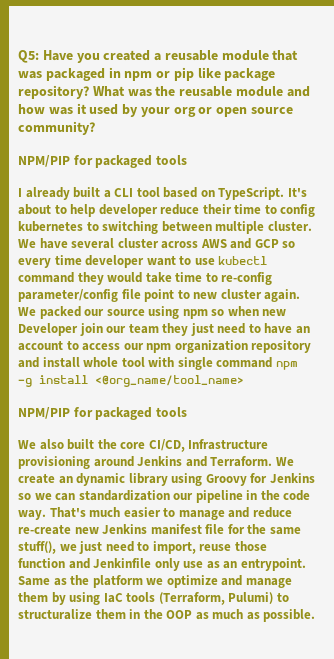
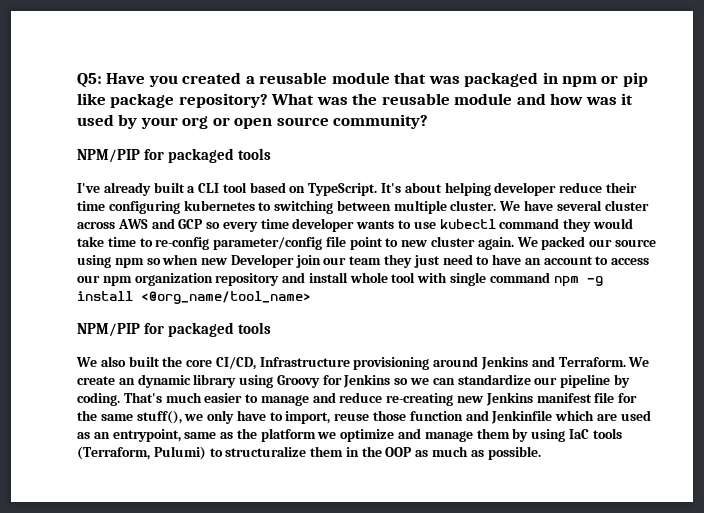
[18,188,22,197] I -> [77,183,100,193] I've
[54,204,96,217] to help -> [444,182,491,196] helping
[264,204,316,217] to config -> [108,201,180,214] configuring
[146,256,176,266] want -> [356,220,395,229] wants
[78,490,170,501] standardization -> [457,374,531,385] standardize
[246,490,311,501] [18,510,46,520] in the code way. -> [613,374,630,388] [77,392,120,406] by coding.
[18,525,71,535] re-create -> [386,393,454,406] re-creating
[79,541,134,554] just need -> [207,410,266,424] only have
[154,558,306,571] [18,576,50,586] only use as an entrypoint. Same -> [555,410,651,421] [77,429,217,442] which are used as an entrypoint, same

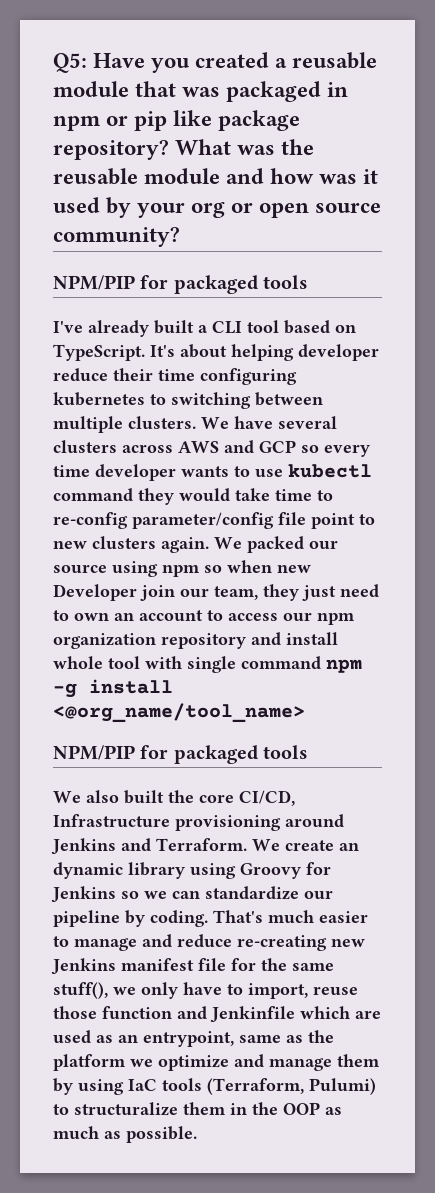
[450,200,497,211] cluster. -> [128,416,196,429] clusters.
[604,200,649,211] cluster -> [53,440,117,453] clusters
[431,236,476,247] cluster -> [92,536,156,549] clusters
[349,256,382,265] team -> [214,586,258,600] team,
[492,254,522,265] have -> [74,613,109,621] own

